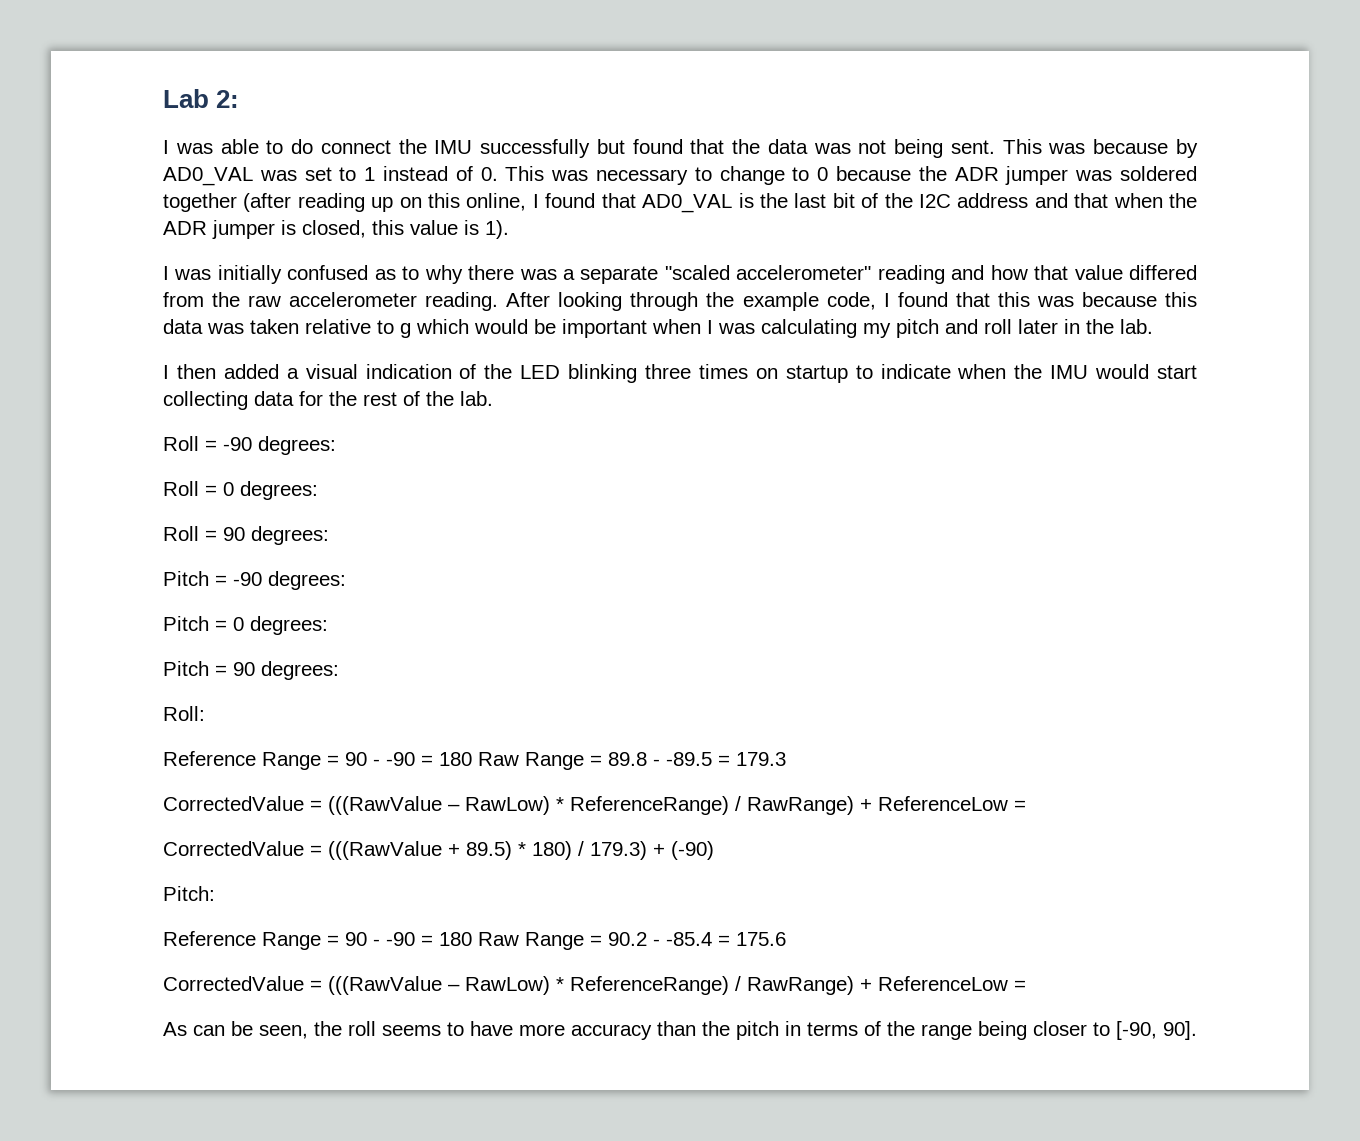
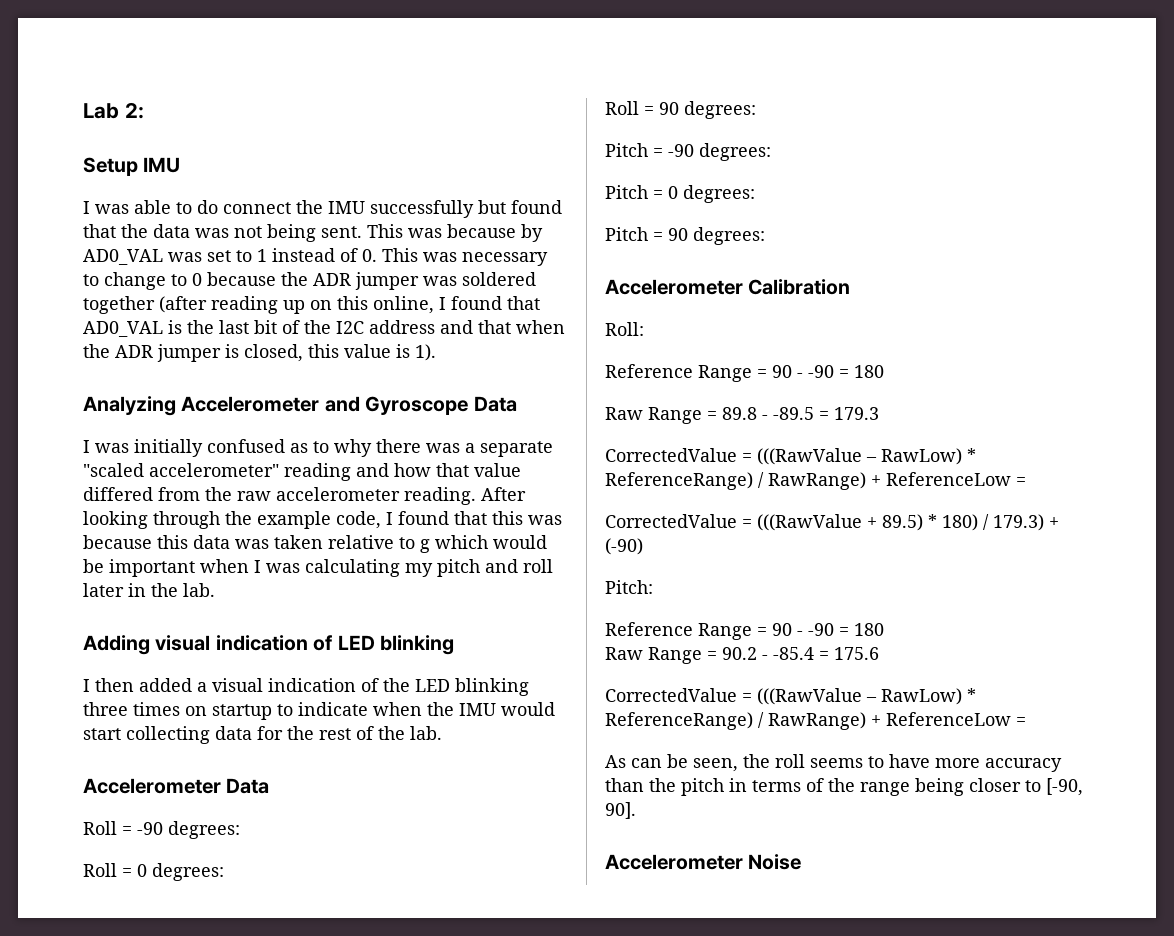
(240, 99) none -> [83,157,181,176] // Setup IMU
(509, 229) none -> [83,396,517,416] // Analyzing Accelerometer and Gyroscope Data
(1153, 326) none -> [83,635,454,655] // Adding visual indication of LED blinking
(493, 398) none -> [83,778,270,794] // Accelerometer Data
(339, 670) none -> [605,279,851,295] // Accelerometer Calibration
(472, 759) none -> (884, 371) //
(472, 939) none -> (884, 629) //
(1197, 1030) none -> [605,854,802,870] // Accelerometer Noise

